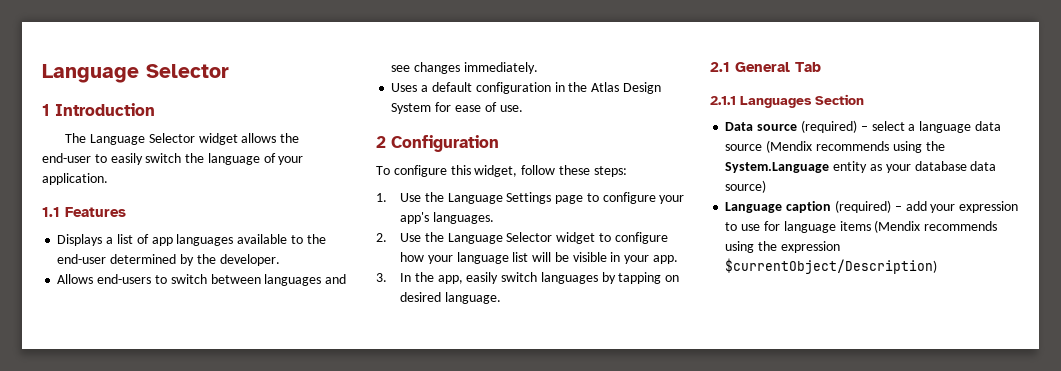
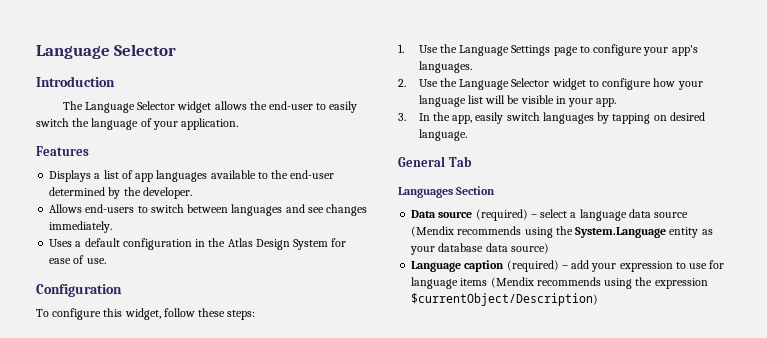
[42,104,50,116] 1 -> (177, 50) none
[42,207,60,217] 1.1 -> (239, 124) none
[376,136,386,148] 2 -> (106, 261) none
[710,62,730,72] 2.1 -> (467, 135) none
[710,96,736,105] 2.1.1 -> (472, 161) none

